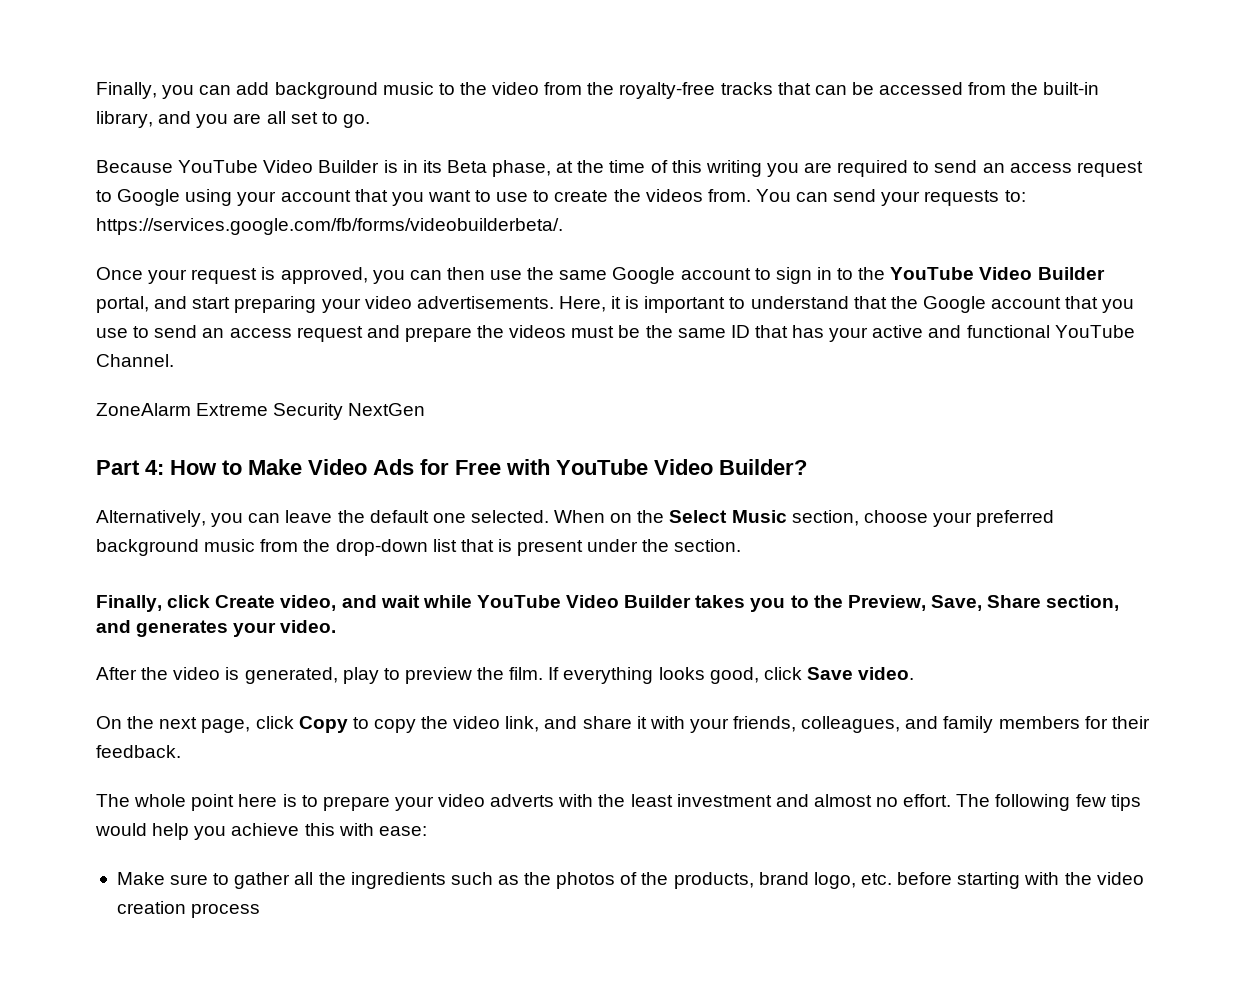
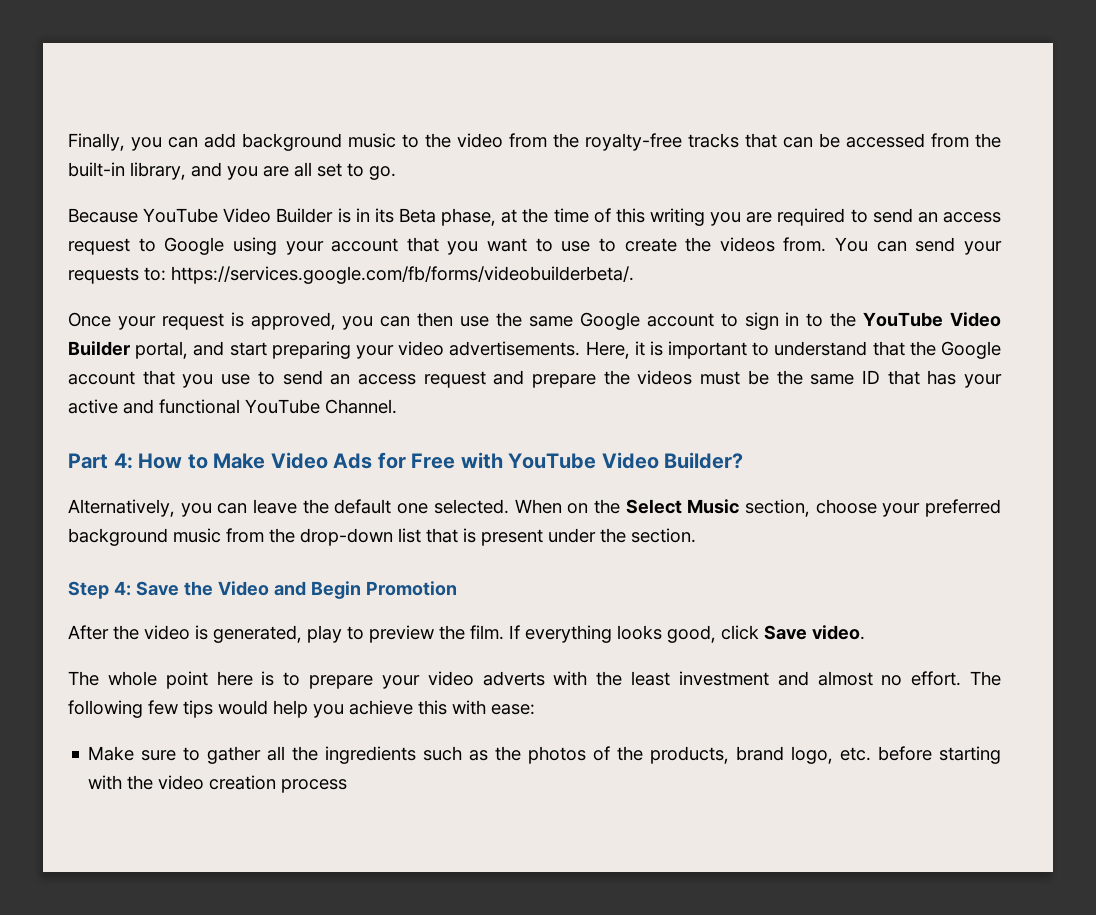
[96,403,426,420] // ZoneAlarm Extreme Security NextGen -> (397, 406) none
[96,595,1120,612] [96,620,337,637] Finally, click Create video, and wait while YouTube Video Builder takes you to the Preview, Save, Share section, and generates your video. -> [68,581,457,599] Step 4: Save the Video and Begin Promotion
[96,716,1150,733] [96,745,181,758] // On the next page, click Copy to copy the video link, and share it with your friends, colleagues, and family members for their feedback. -> (865, 632) none

